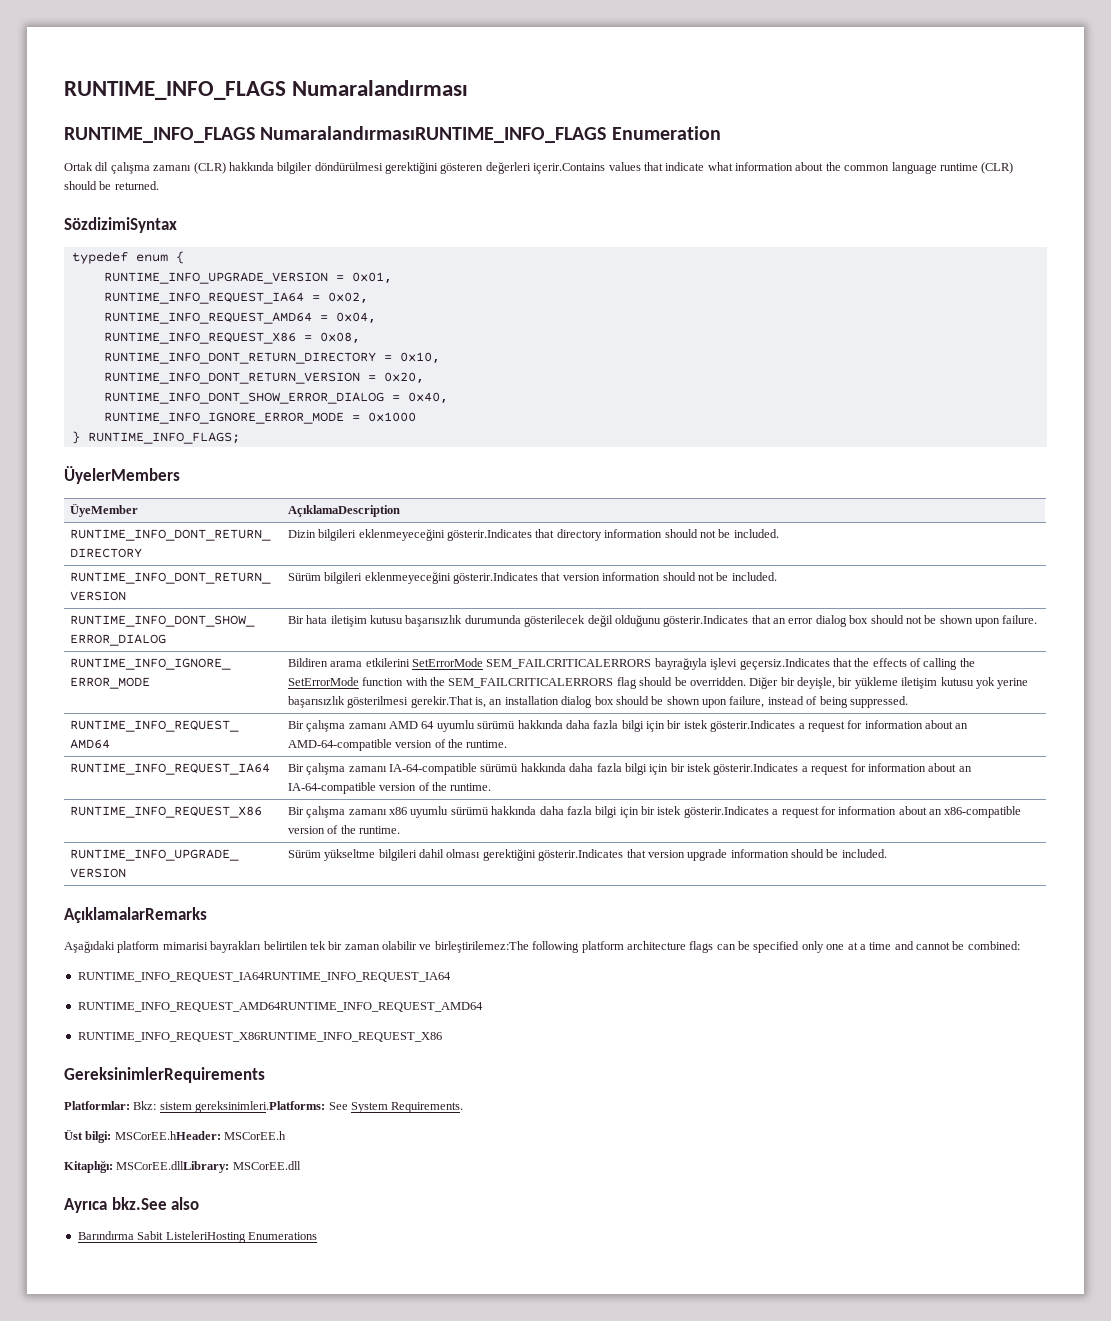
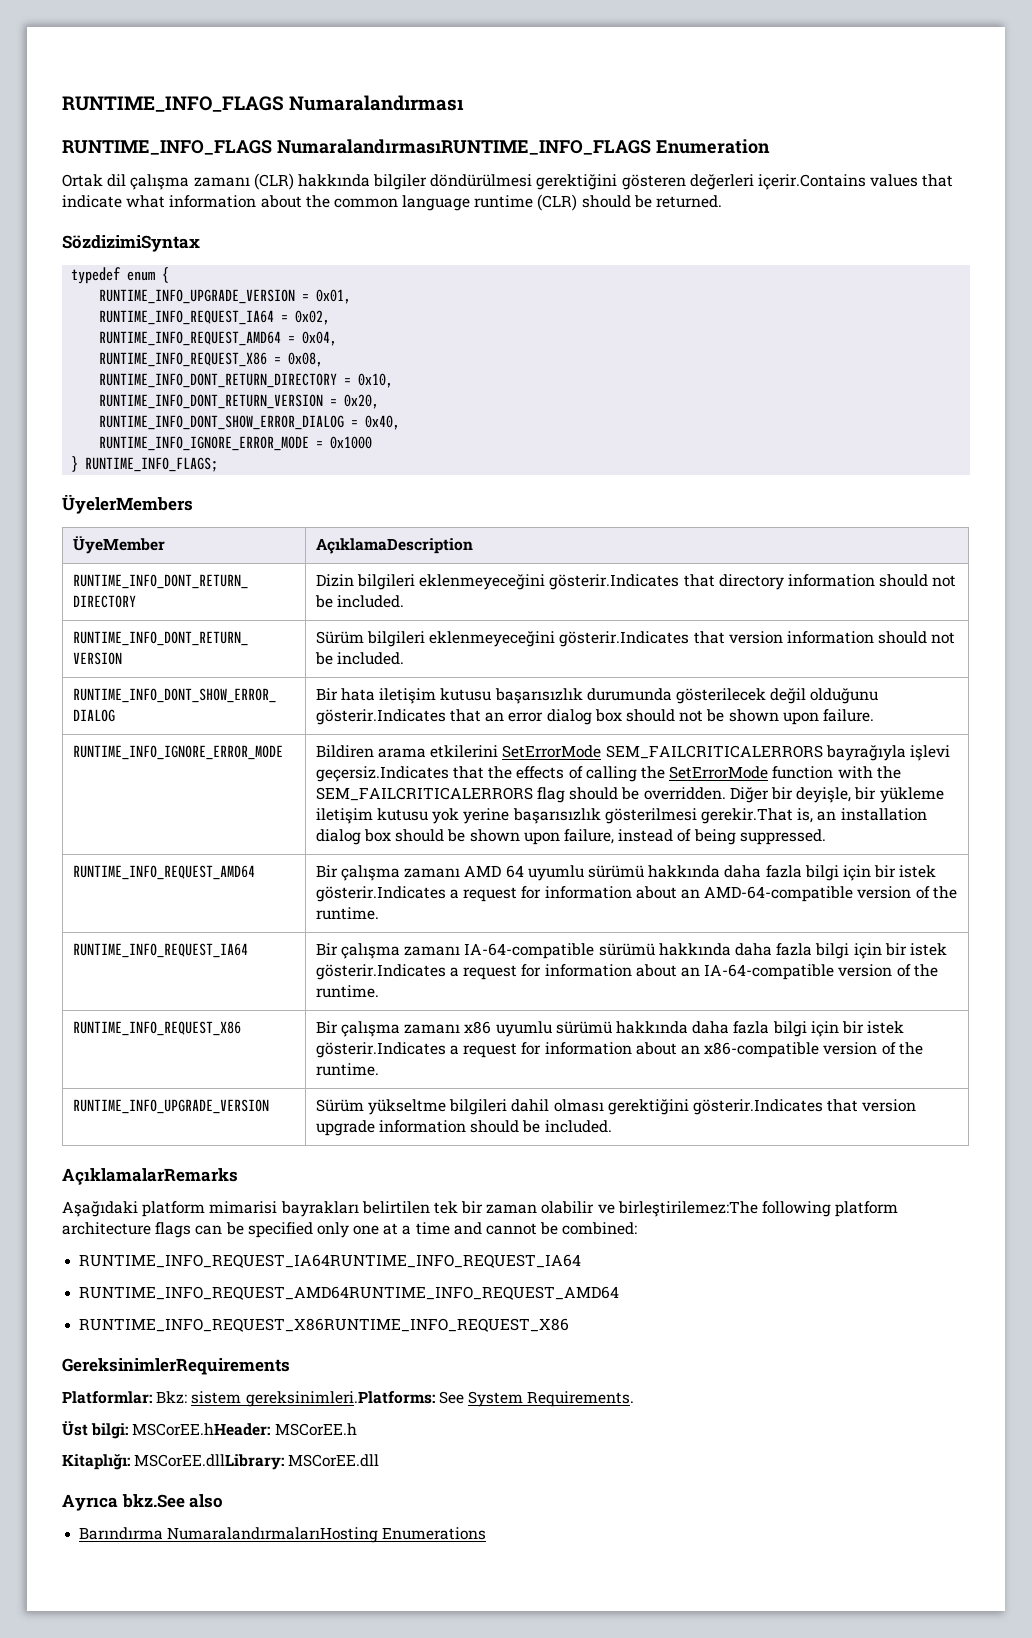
[137,1231,246,1243] Sabit ListeleriHosting -> [167,1527,379,1543] NumaralandırmalarıHosting

